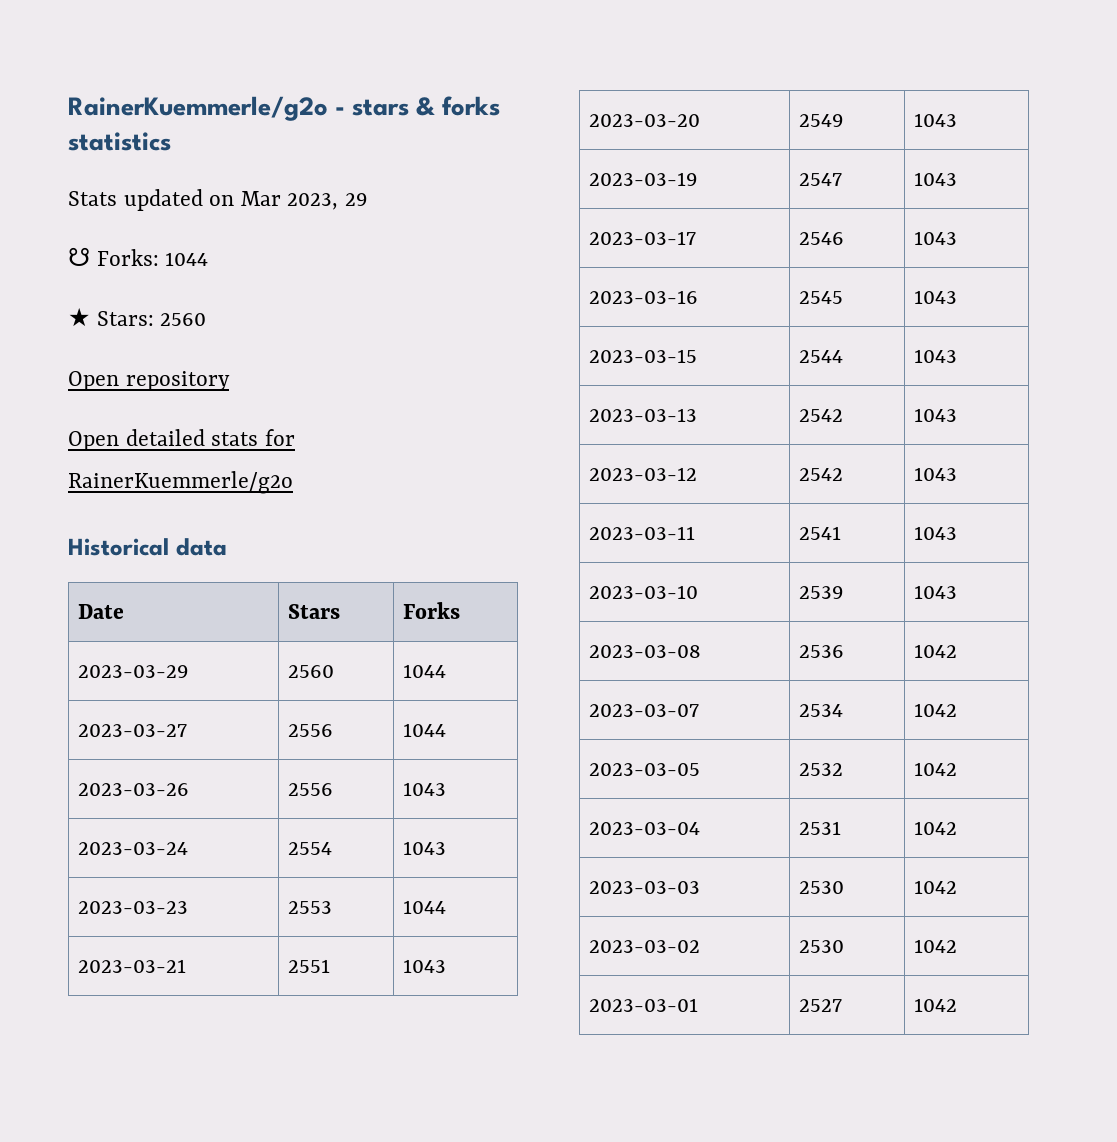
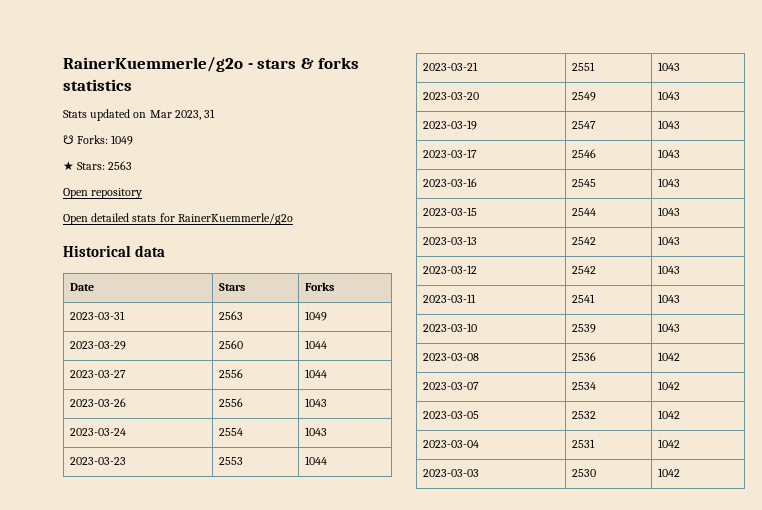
[345,193,369,206] 29 -> [204,109,216,118] 31
[165,252,209,266] 1044 -> [111,135,134,145] 1049
[160,313,207,326] 2560 -> [108,161,133,170] 2563
(461, 610) none -> [69,311,125,320] [218,311,243,320] [304,311,327,321] // 2023-03-31 | 2563 | 1049
[589,940,701,953] [799,940,845,953] [914,939,958,953] [589,998,699,1012] [799,999,843,1012] [914,998,958,1012] // 2023-03-02 | 2530 | 1042 // 2023-03-01 | 2527 | 1042 -> (680, 472) none

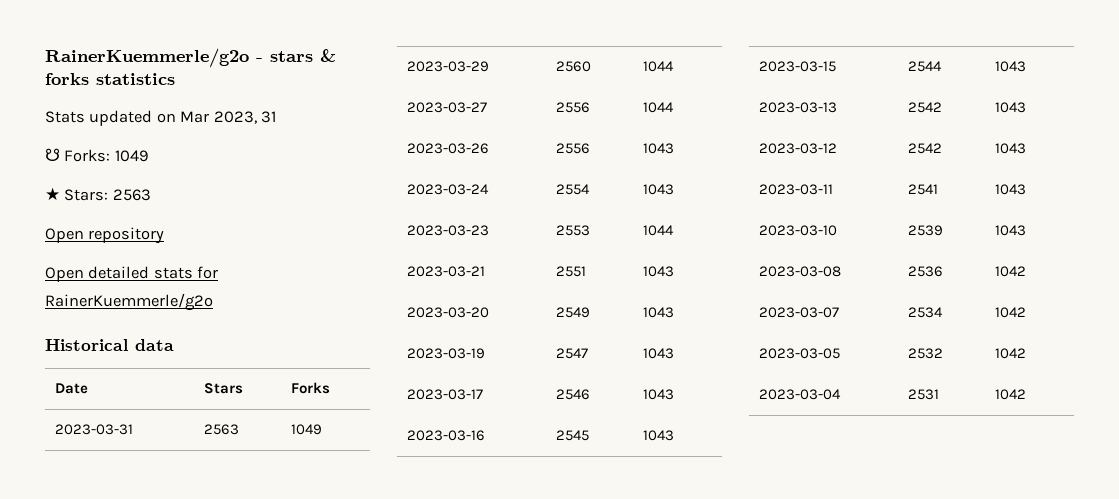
[422,469,479,477] [571,469,596,477] [657,468,680,477] // 2023-03-03 | 2530 | 1042 -> (1027, 394) none

